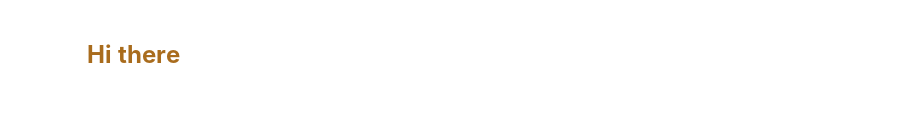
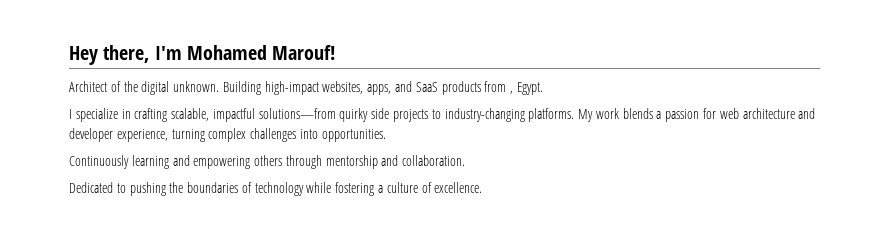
[87,44,181,63] Hi there -> [69,45,336,65] [69,81,543,95] [69,108,816,122] [69,128,386,142] [69,155,466,169] [69,182,483,196] Hey there, I'm Mohamed Marouf! // Architect of the digital unknown. Building high-impact websites, apps, and SaaS products from , Egypt. // I specialize in crafting scalable, impactful solutions—from quirky side projects to industry-changing platforms. My work blends a passion for web architecture and developer experience, turning complex challenges into opportunities. // Continuously learning and empowering others through mentorship and collaboration. // Dedicated to pushing the boundaries of technology while fostering a culture of excellence.

